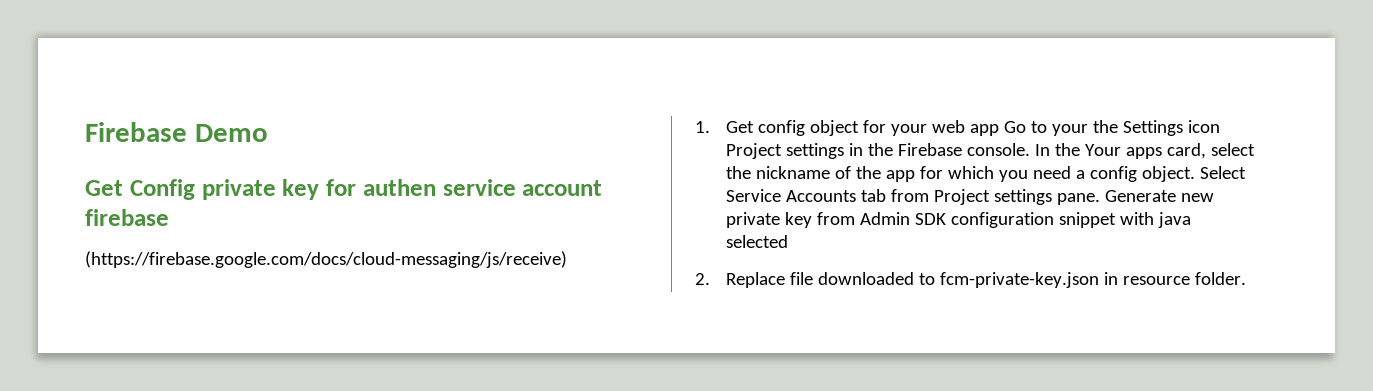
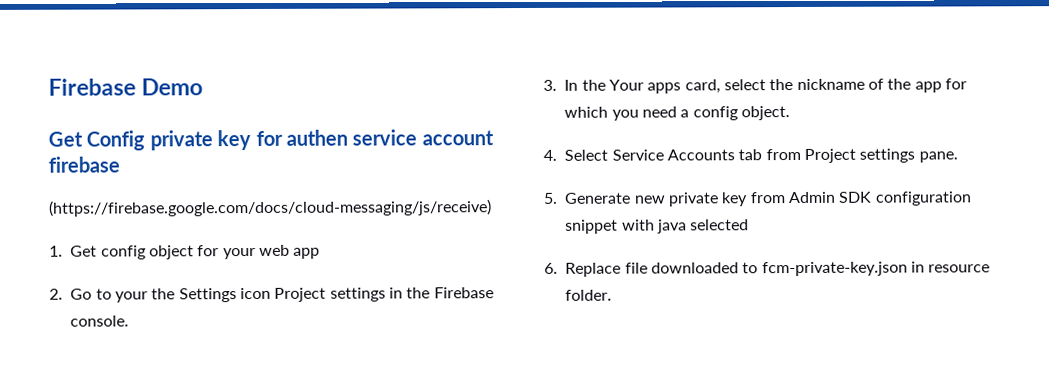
(999, 130) none -> [49,288,63,300] // 2.
(1030, 149) none -> [543,79,557,91] // 3.
(1195, 174) none -> [543,149,557,161] // 4.
(1100, 199) none -> [543,192,558,204] // 5.
[695,273,710,285] 2. -> [544,262,558,274] 6.

